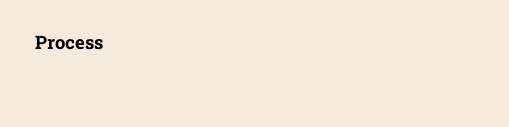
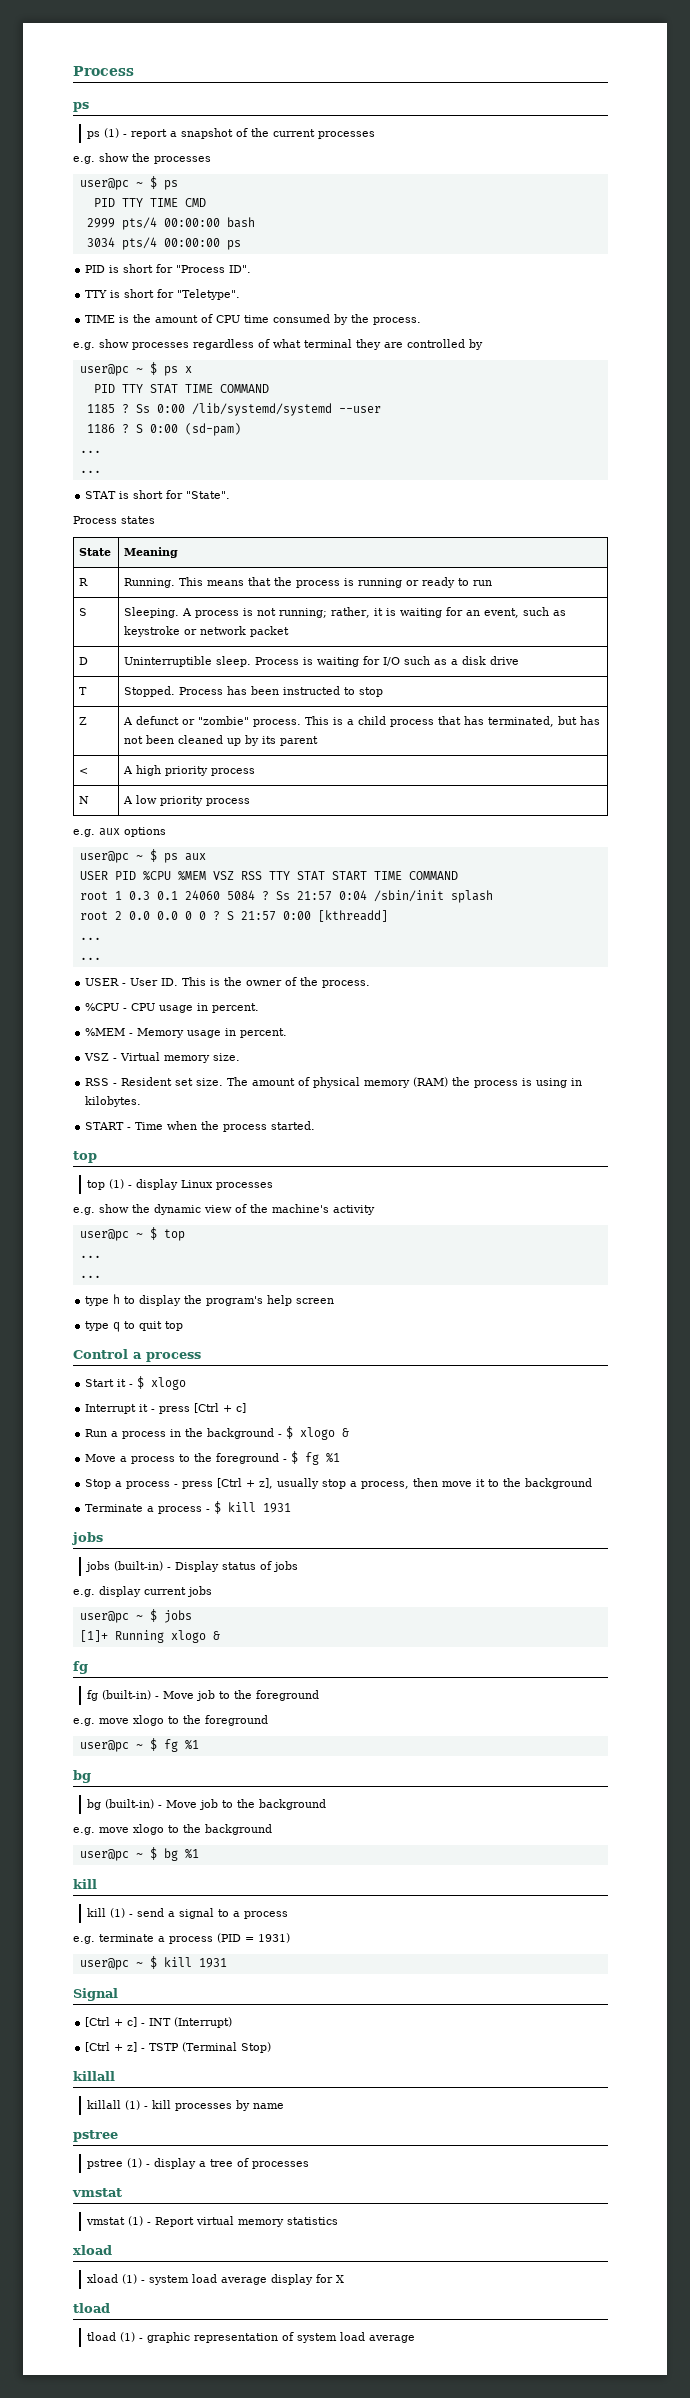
[35,35,103,50] Process -> [73,66,134,76] [73,102,89,112] [86,128,375,139] [73,153,211,164] [79,176,178,190] [93,198,206,207] [86,217,255,230] [86,237,241,250] [85,264,252,273] [85,289,241,300] [85,314,422,325] [73,339,483,350] [79,362,192,376] [93,384,269,393] [86,403,381,416] [86,423,241,436] [79,450,101,453] [79,470,101,473] [85,490,231,499] [73,516,155,524] [79,548,112,556] [124,547,179,558] [79,578,89,586] [124,577,493,588] [79,608,88,616] [124,607,567,618] [124,626,290,637] [79,657,89,665] [124,656,520,667] [79,687,88,695] [124,686,384,697] [79,717,88,725] [123,716,601,727] [124,735,319,746] [79,768,89,774] [123,765,256,776] [79,796,90,804] [123,795,251,806] [73,827,166,837] [79,849,206,863] [79,871,458,881] [79,890,493,903] [79,910,388,922] [79,937,101,940] [79,957,101,960] [85,977,371,988] [85,1003,260,1013] [85,1028,288,1038] [84,1052,241,1063] [85,1077,583,1088] [85,1096,142,1107] [85,1121,316,1132] [73,1151,97,1163] [86,1179,273,1190] [73,1204,375,1215] [79,1227,185,1241] [79,1255,101,1258] [79,1275,101,1278] [85,1294,335,1306] [85,1321,184,1332] [73,1349,201,1362] [85,1376,187,1390] [85,1403,247,1414] [85,1426,350,1440] [85,1451,341,1465] [85,1478,593,1489] [85,1501,292,1514] [72,1532,103,1545] [84,1561,298,1572] [73,1586,212,1597] [79,1609,192,1623] [79,1630,220,1643] [73,1661,88,1674] [86,1690,319,1701] [73,1715,268,1726] [79,1738,199,1752] [73,1770,91,1783] [86,1799,326,1810] [73,1824,272,1835] [79,1847,199,1861] [73,1879,97,1889] [86,1908,288,1919] [73,1933,290,1944] [79,1956,227,1970] [73,1988,118,2001] [85,2017,233,2028] [85,2042,272,2053] [73,2071,115,2081] [86,2100,284,2111] [73,2130,118,2142] [86,2158,309,2169] [72,2188,122,2197] [85,2216,338,2227] [73,2245,112,2255] [86,2274,344,2285] [73,2303,110,2313] [86,2332,415,2343] Process // ps // ps (1) - report a snapshot of the current processes // e.g. show the processes // user@pc ~ $ ps // PID TTY TIME CMD // 2999 pts/4 00:00:00 bash // 3034 pts/4 00:00:00 ps // PID is short for "Process ID". // TTY is short for "Teletype". // TIME is the amount of CPU time consumed by the process. // e.g. show processes regardless of what terminal they are controlled by // user@pc ~ $ ps x // PID TTY STAT TIME COMMAND // 1185 ? Ss 0:00 /lib/systemd/systemd --user // 1186 ? S 0:00 (sd-pam) // ... // ... // STAT is short for "State". // Process states // State | Meaning // R | Running. This means that the process is running or ready to run // S | Sleeping. A process is not running; rather, it is waiting for an event, such as keystroke or network packet // D | Uninterruptible sleep. Process is waiting for I/O such as a disk drive // T | Stopped. Process has been instructed to stop // Z | A defunct or "zombie" process. This is a child process that has terminated, but has not been cleaned up by its parent // < | A high priority process // N | A low priority process // e.g. aux options // user@pc ~ $ ps aux // USER PID %CPU %MEM VSZ RSS TTY STAT START TIME COMMAND // root 1 0.3 0.1 24060 5084 ? Ss 21:57 0:04 /sbin/init splash // root 2 0.0 0.0 0 0 ? S 21:57 0:00 [kthreadd] // ... // ... // USER - User ID. This is the owner of the process. // %CPU - CPU usage in percent. // %MEM - Memory usage in percent. // VSZ - Virtual memory size. // RSS - Resident set size. The amount of physical memory (RAM) the process is using in kilobytes. // START - Time when the process started. // top // top (1) - display Linux processes // e.g. show the dynamic view of the machine's activity // user@pc ~ $ top // ... // ... // type h to display the program's help screen // type q to quit top // Control a process // Start it - $ xlogo // Interrupt it - press [Ctrl + c] // Run a process in the background - $ xlogo & // Move a process to the foreground - $ fg %1 // Stop a process - press [Ctrl + z], usually stop a process, then move it to the background // Terminate a process - $ kill 1931 // jobs // jobs (built-in) - Display status of jobs // e.g. display current jobs // user@pc ~ $ jobs // [1]+ Running xlogo & // fg // fg (built-in) - Move job to the foreground // e.g. move xlogo to the foreground // user@pc ~ $ fg %1 // bg // bg (built-in) - Move job to the background // e.g. move xlogo to the background // user@pc ~ $ bg %1 // kill // kill (1) - send a signal to a process // e.g. terminate a process (PID = 1931) // user@pc ~ $ kill 1931 // Signal // [Ctrl + c] - INT (Interrupt) // [Ctrl + z] - TSTP (Terminal Stop) // killall // killall (1) - kill processes by name // pstree // pstree (1) - display a tree of processes // vmstat // vmstat (1) - Report virtual memory statistics // xload // xload (1) - system load average display for X // tload // tload (1) - graphic representation of system load average

